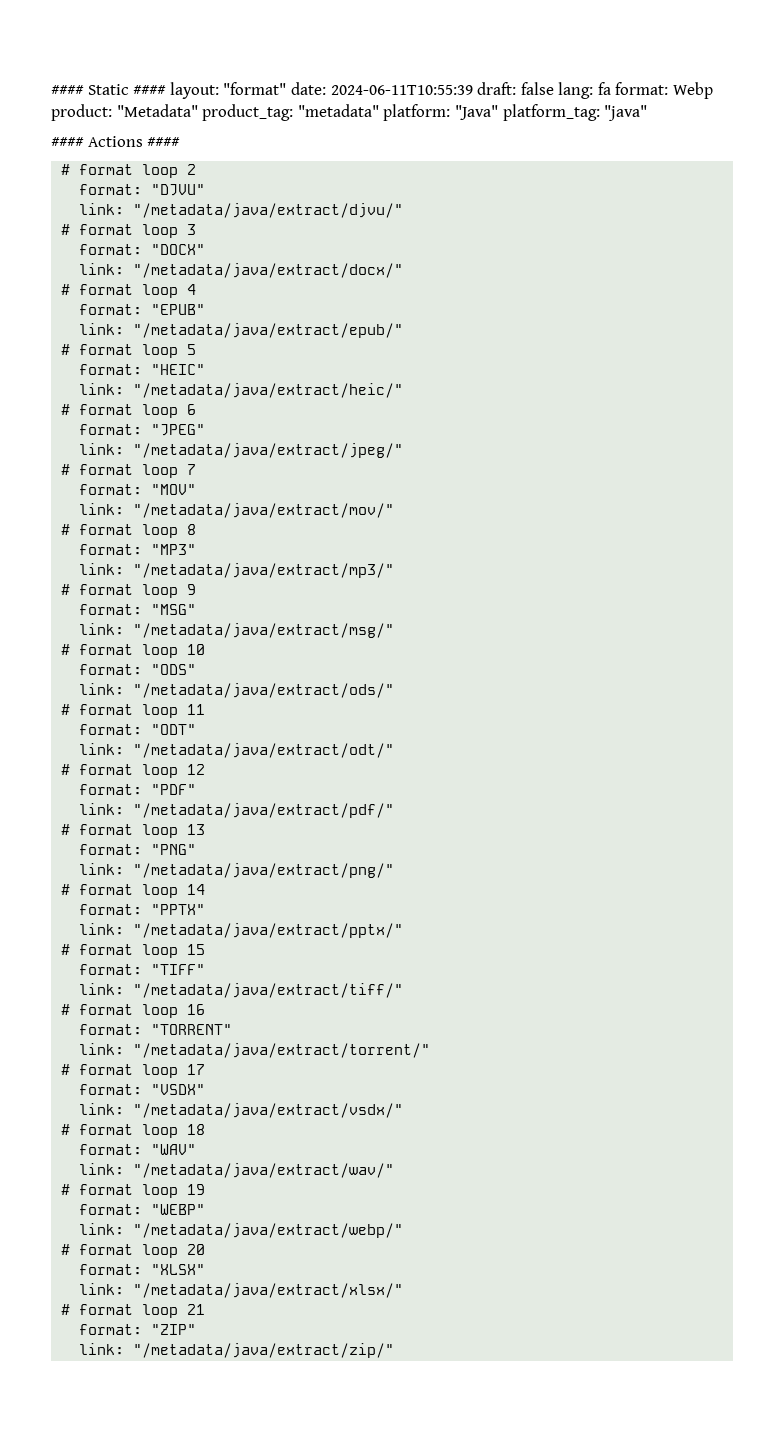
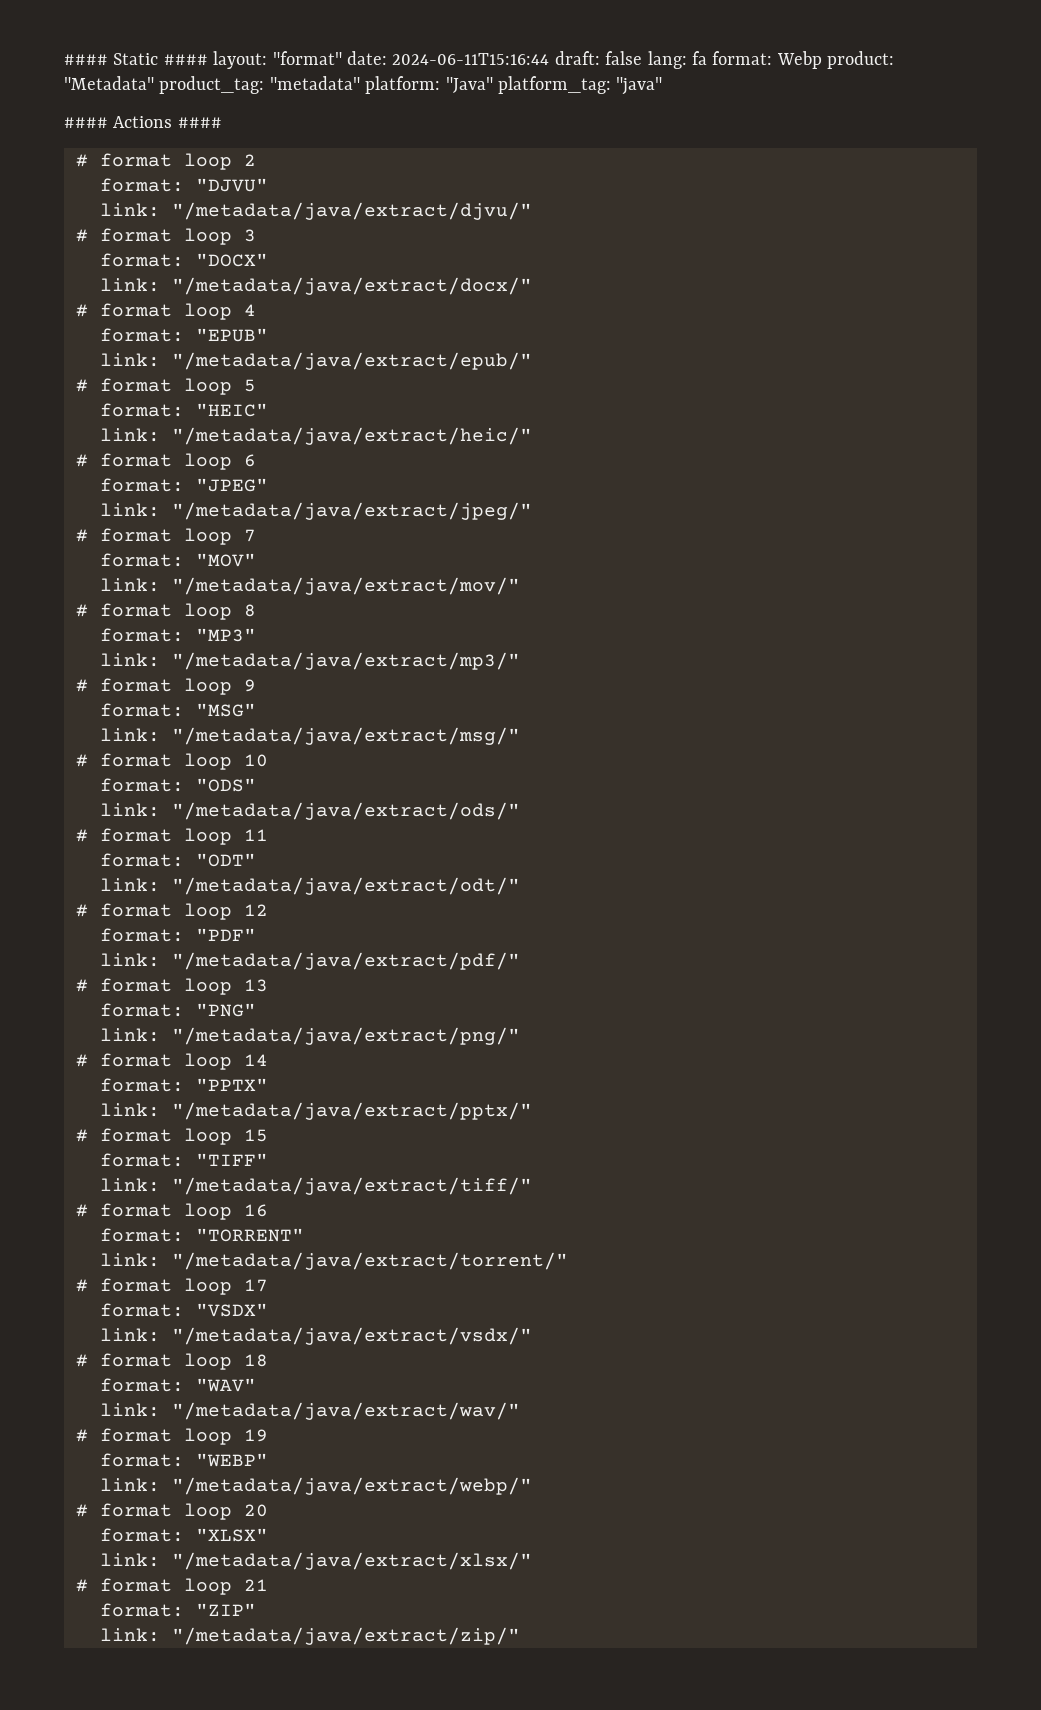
[330,85,473,95] 2024-06-11T10:55:39 -> [392,53,550,65] 2024-06-11T15:16:44

